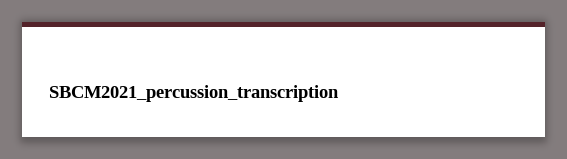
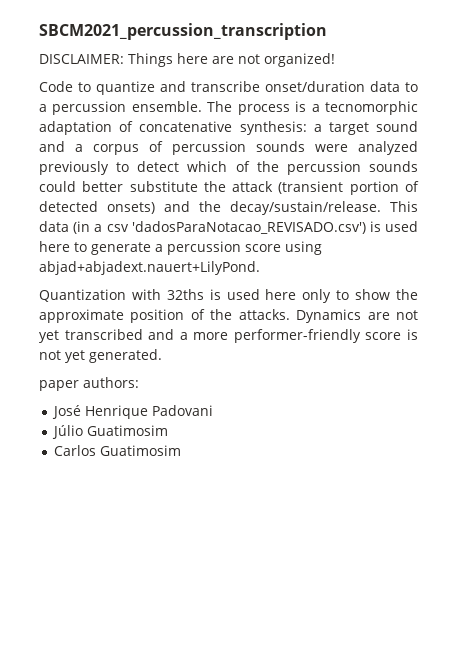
(339, 93) none -> [39,53,335,67] [39,81,418,95] [39,101,418,115] [39,121,419,135] [39,141,418,155] [39,161,418,175] [39,181,419,195] [39,201,418,215] [39,221,419,234] [39,241,322,255] [39,261,260,275] [39,289,419,303] [39,309,418,323] [39,329,418,343] [39,349,162,363] [39,377,139,391] [51,405,213,419] [51,425,168,439] [53,445,181,456] // DISCLAIMER: Things here are not organized! // Code to quantize and transcribe onset/duration data to a percussion ensemble. The process is a tecnomorphic adaptation of concatenative synthesis: a target sound and a corpus of percussion sounds were analyzed previously to detect which of the percussion sounds could better substitute the attack (transient portion of detected onsets) and the decay/sustain/release. This data (in a csv 'dadosParaNotacao_REVISADO.csv') is used here to generate a percussion score using abjad+abjadext.nauert+LilyPond. // Quantization with 32ths is used here only to show the approximate position of the attacks. Dynamics are not yet transcribed and a more performer-friendly score is not yet generated. // paper authors: // José Henrique Padovani // Júlio Guatimosim // Carlos Guatimosim

